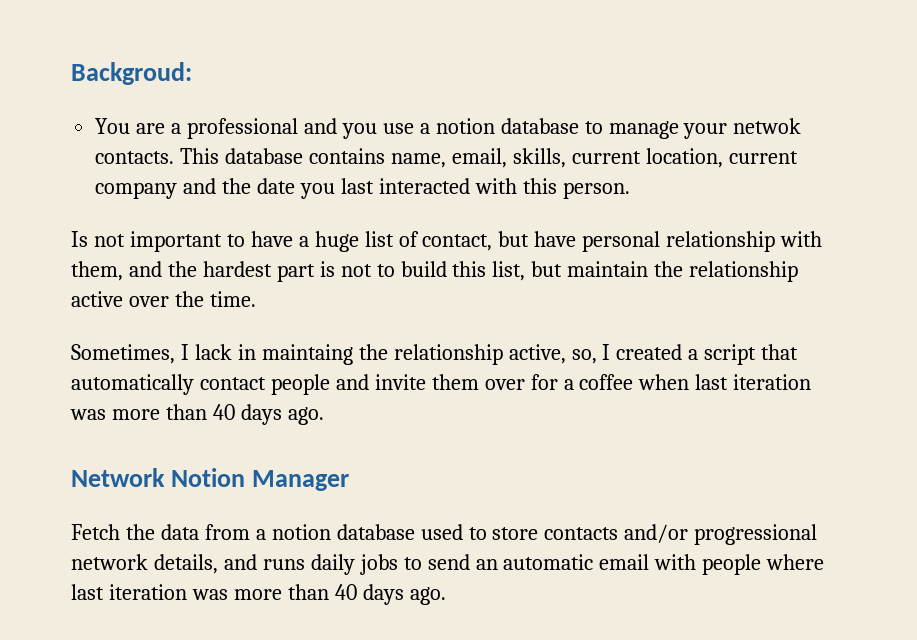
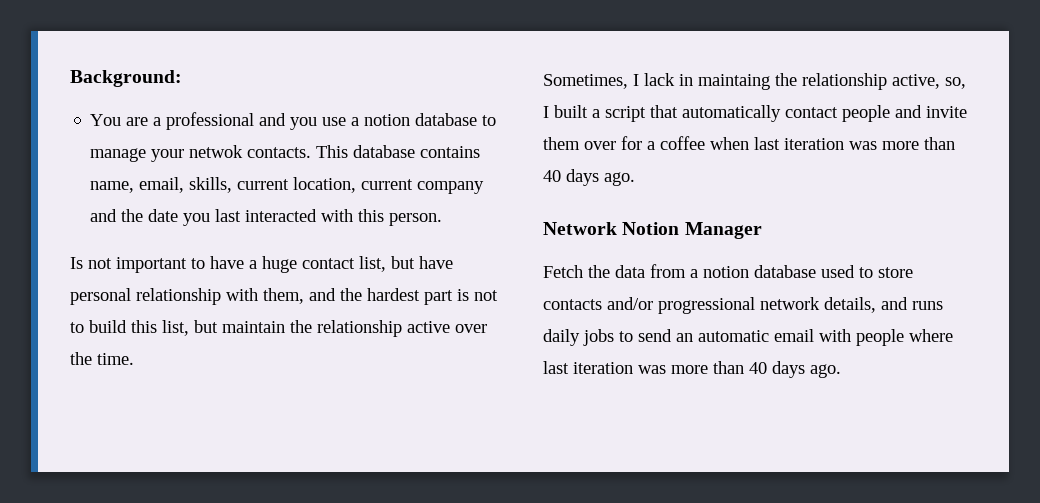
[71,62,192,85] Backgroud: -> [70,70,182,87] Background:
[364,231,493,251] list of contact, -> [302,256,386,272] contact list,
[616,344,683,360] created -> [554,105,588,118] built

